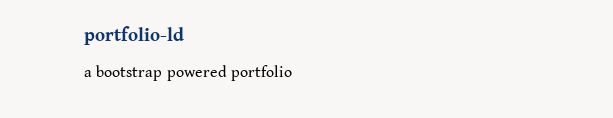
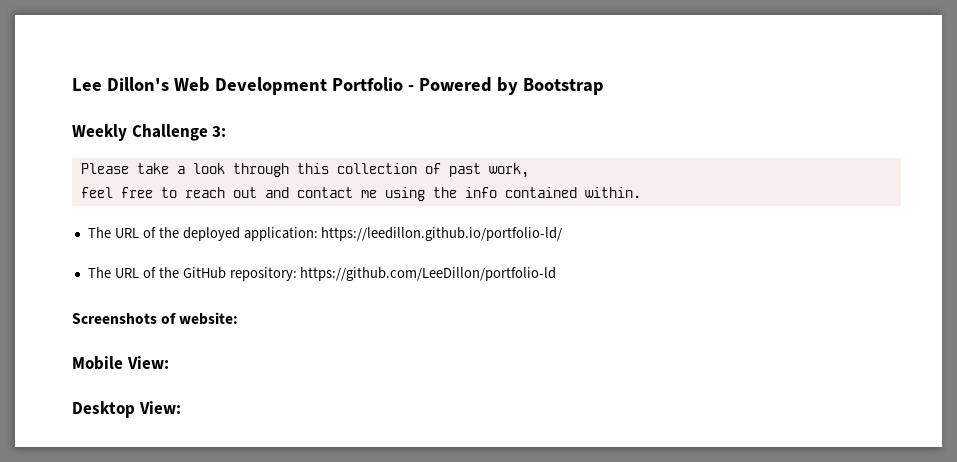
[84,26,184,45] [84,65,292,81] portfolio-ld // a bootstrap powered portfolio -> [72,77,604,95] [72,124,227,141] [80,163,529,178] [80,187,641,201] [87,227,563,241] [87,267,557,281] [72,312,239,325] [72,356,169,370] [72,401,181,418] Lee Dillon's Web Development Portfolio - Powered by Bootstrap // Weekly Challenge 3: // Please take a look through this collection of past work, // feel free to reach out and contact me using the info contained within. // The URL of the deployed application: https://leedillon.github.io/portfolio-ld/ // The URL of the GitHub repository: https://github.com/LeeDillon/portfolio-ld // Screenshots of website: // Mobile View: // Desktop View:

